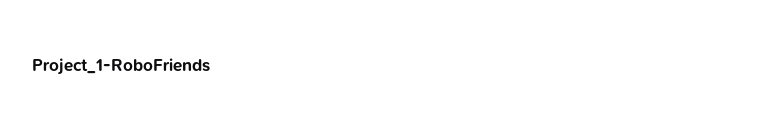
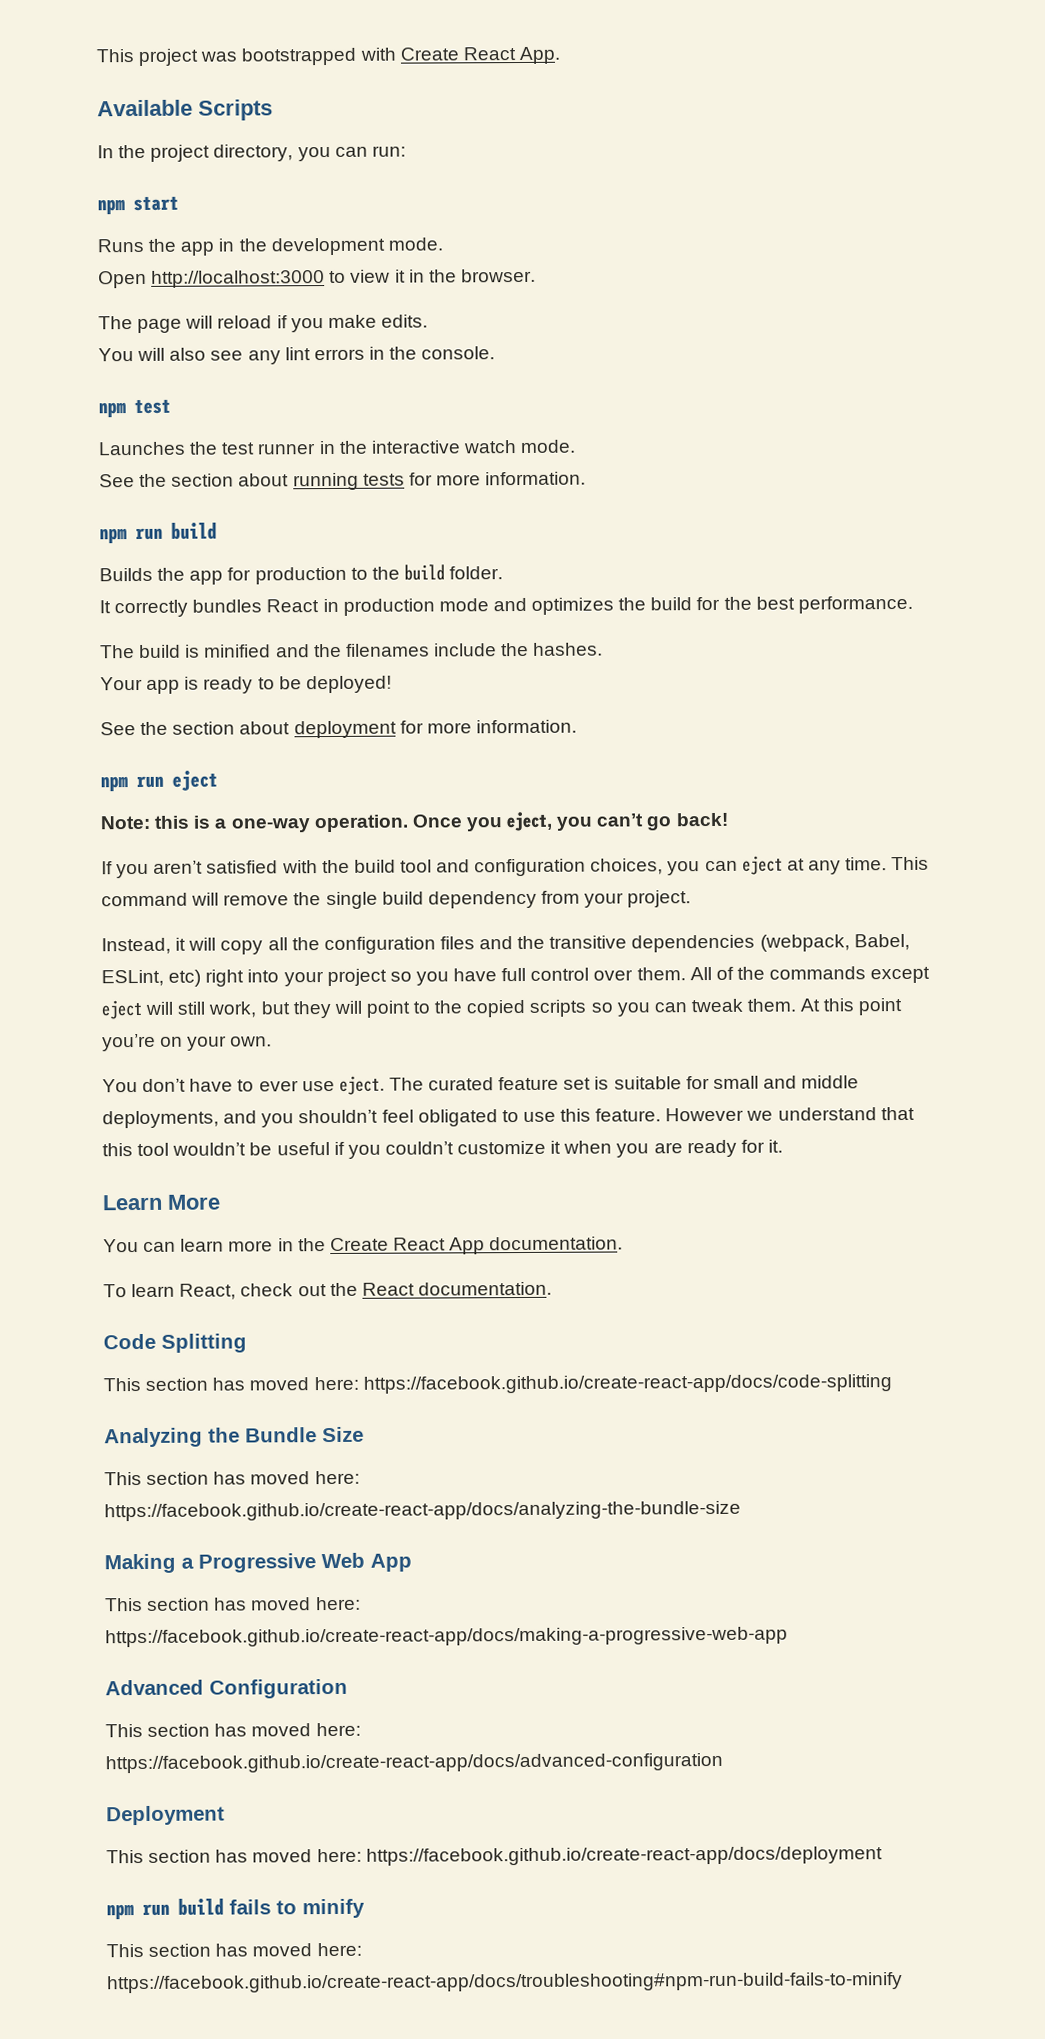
[32,58,210,75] Project_1-RoboFriends -> [96,46,560,66] [97,99,273,121] [97,144,406,162] [97,196,179,215] [97,237,443,256] [98,268,536,289] [98,314,428,334] [98,346,496,365] [98,399,171,418] [98,439,577,456] [99,471,587,491] [99,522,217,544] [99,564,504,585] [99,595,913,618] [100,642,604,659] [100,675,392,694] [100,719,577,739] [100,770,218,792] [100,811,728,833] [101,855,930,879] [101,890,692,910] [101,933,910,955] [101,966,931,987] [101,998,903,1020] [102,1033,273,1052] [102,1075,860,1095] [102,1106,915,1129] [102,1139,783,1159] [102,1194,220,1211] [103,1236,624,1255] [103,1281,552,1300] [103,1333,247,1353] [103,1374,892,1394] [104,1426,364,1448] [104,1470,360,1486] [104,1500,741,1522] [104,1552,412,1574] [105,1596,361,1612] [105,1626,788,1648] [105,1678,348,1699] [105,1722,361,1738] [105,1752,723,1774] [106,1805,225,1826] [106,1846,883,1866] [106,1898,365,1920] [106,1942,362,1958] [107,1972,903,1994] This project was bootstrapped with Create React App. // Available Scripts // In the project directory, you can run: // npm start // Runs the app in the development mode. // Open http://localhost:3000 to view it in the browser. // The page will reload if you make edits. // You will also see any lint errors in the console. // npm test // Launches the test runner in the interactive watch mode. // See the section about running tests for more information. // npm run build // Builds the app for production to the build folder. // It correctly bundles React in production mode and optimizes the build for the best performance. // The build is minified and the filenames include the hashes. // Your app is ready to be deployed! // See the section about deployment for more information. // npm run eject // Note: this is a one-way operation. Once you eject, you can’t go back! // If you aren’t satisfied with the build tool and configuration choices, you can eject at any time. This command will remove the single build dependency from your project. // Instead, it will copy all the configuration files and the transitive dependencies (webpack, Babel, ESLint, etc) right into your project so you have full control over them. All of the commands except eject will still work, but they will point to the copied scripts so you can tweak them. At this point you’re on your own. // You don’t have to ever use eject. The curated feature set is suitable for small and middle deployments, and you shouldn’t feel obligated to use this feature. However we understand that this tool wouldn’t be useful if you couldn’t customize it when you are ready for it. // Learn More // You can learn more in the Create React App documentation. // To learn React, check out the React documentation. // Code Splitting // This section has moved here: https://facebook.github.io/create-react-app/docs/code-splitting // Analyzing the Bundle Size // This section has moved here: https://facebook.github.io/create-react-app/docs/analyzing-the-bundle-size // Making a Progressive Web App // This section has moved here: https://facebook.github.io/create-react-app/docs/making-a-progressive-web-app // Advanced Configuration // This section has moved here: https://facebook.github.io/create-react-app/docs/advanced-configuration // Deployment // This section has moved here: https://facebook.github.io/create-react-app/docs/deployment // npm run build fails to minify // This section has moved here: https://facebook.github.io/create-react-app/docs/troubleshooting#npm-run-build-fails-to-minify

